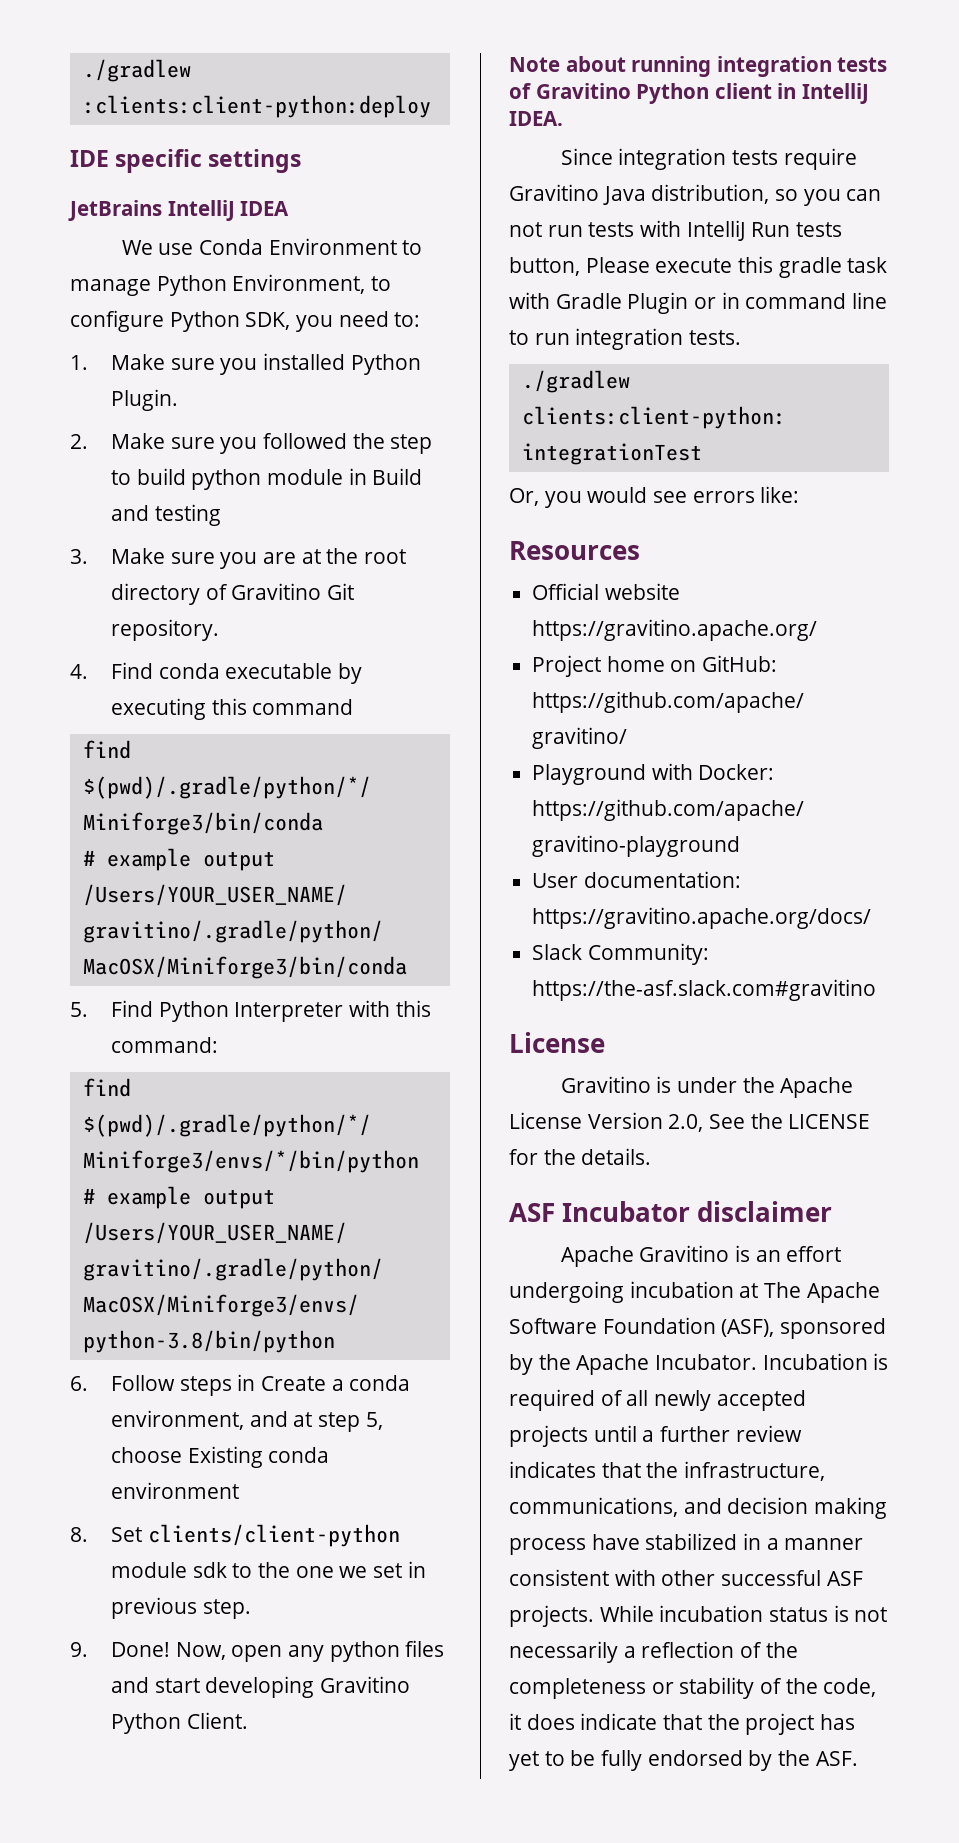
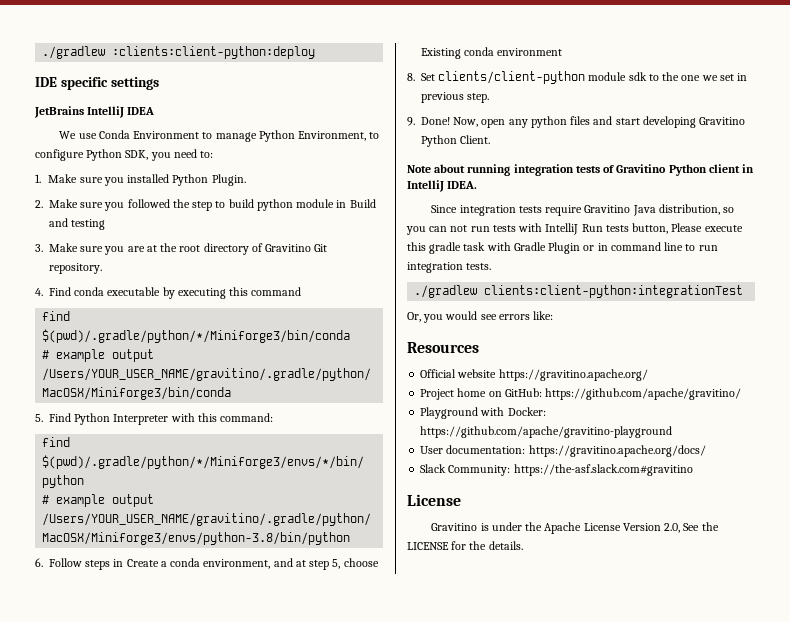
[509,1201,833,1222] [560,1245,842,1267] [509,1281,880,1303] [509,1317,887,1339] [509,1353,889,1375] [509,1389,806,1411] [509,1425,802,1447] [509,1461,826,1481] [509,1497,888,1519] [509,1533,864,1555] [509,1569,863,1586] [509,1605,888,1627] [509,1641,798,1663] [509,1677,877,1699] [509,1713,856,1735] [509,1750,858,1771] // ASF Incubator disclaimer // Apache Gravitino is an effort undergoing incubation at The Apache Software Foundation (ASF), sponsored by the Apache Incubator. Incubation is required of all newly accepted projects until a further review indicates that the infrastructure, communications, and decision making process have stabilized in a manner consistent with other successful ASF projects. While incubation status is not necessarily a reflection of the completeness or stability of the code, it does indicate that the project has yet to be fully endorsed by the ASF. -> (523, 545) none

